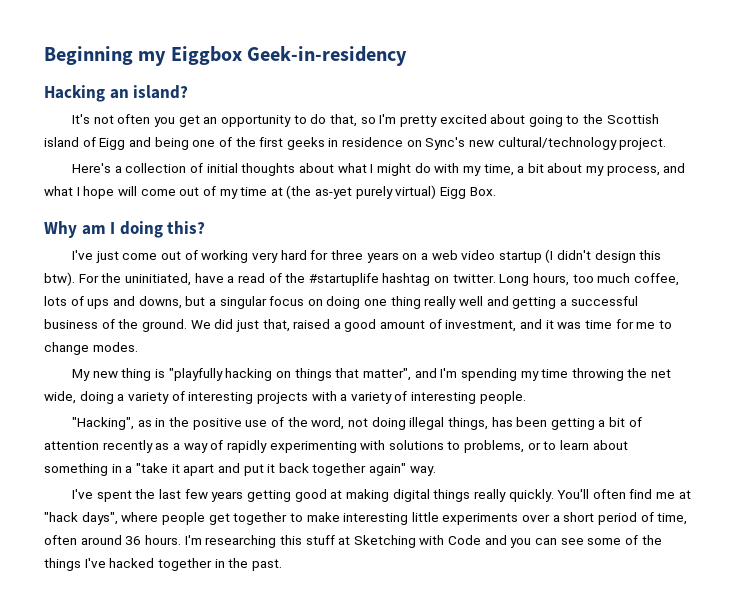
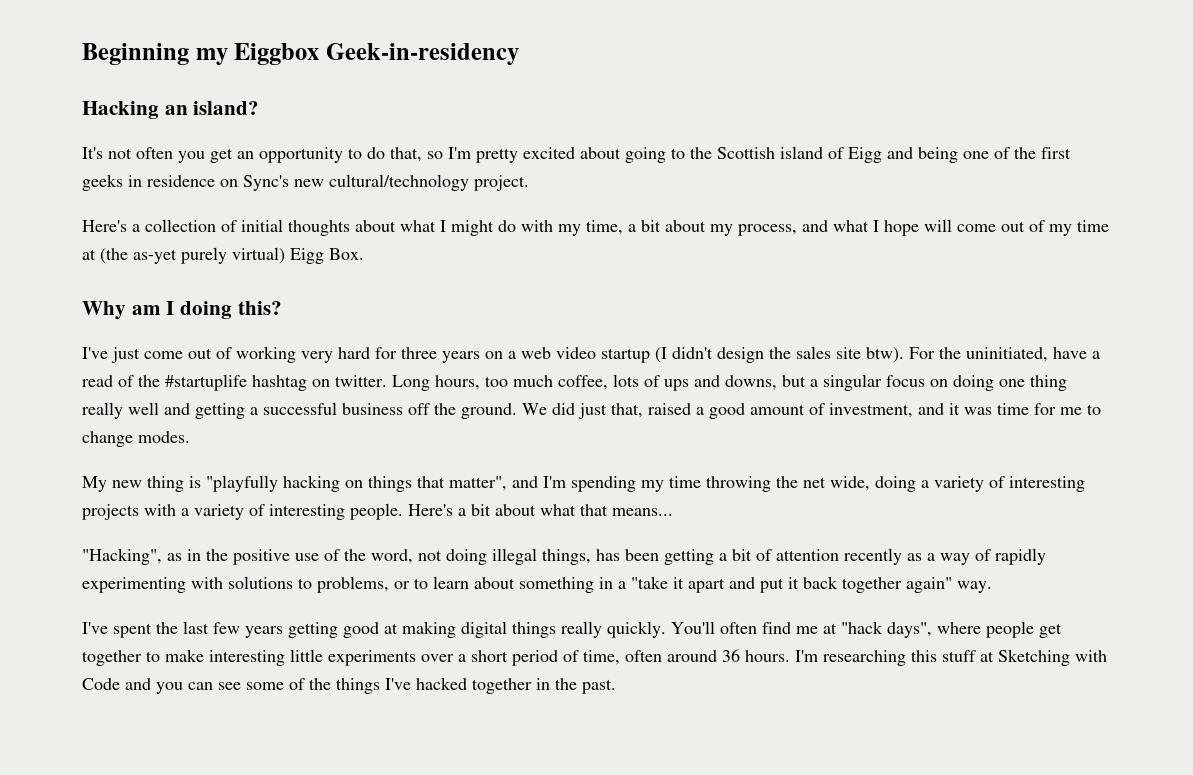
[639,250,662,260] this -> [769,346,861,359] the sales site
[101,319,115,329] of -> [408,403,430,415] off
(526, 397) none -> [408,504,673,516] Here's a bit about what that means...

